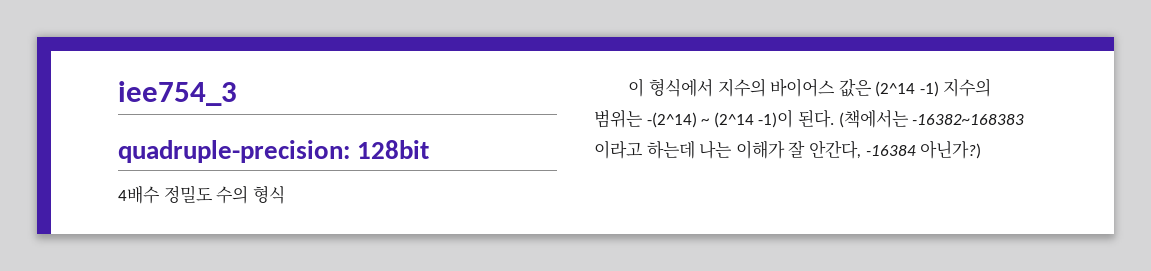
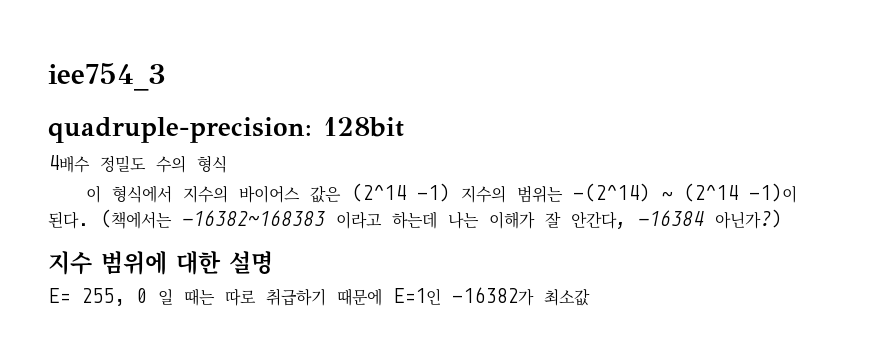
(982, 149) none -> [48,251,273,275] [48,287,590,306] // 지수 범위에 대한 설명 // E= 255, 0 일 때는 따로 취급하기 때문에 E=1인 -16382가 최소값

